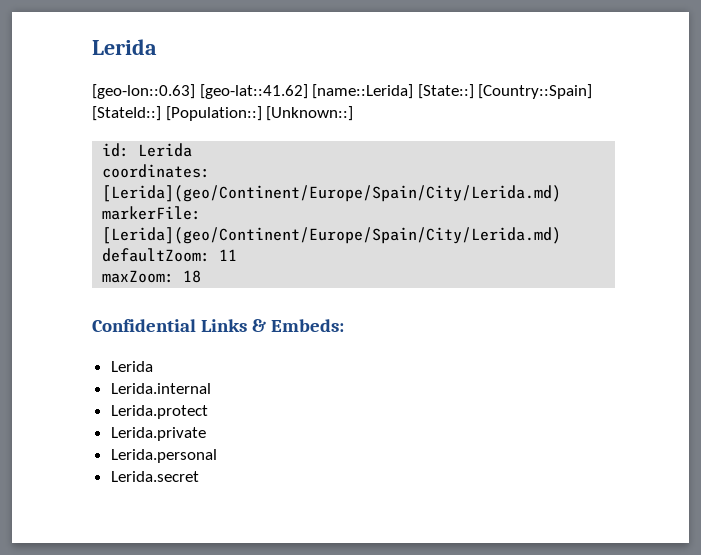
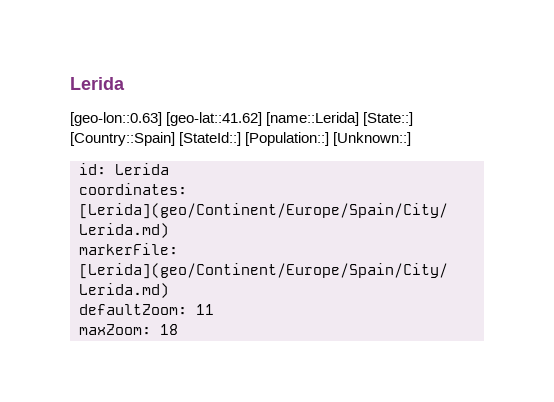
[92,319,345,332] [110,361,153,372] [110,383,211,394] [110,405,208,419] [110,427,206,441] [110,449,217,463] [110,471,199,482] // Confidential Links & Embeds: // Lerida // Lerida.internal // Lerida.protect // Lerida.private // Lerida.personal // Lerida.secret -> (178, 329) none

